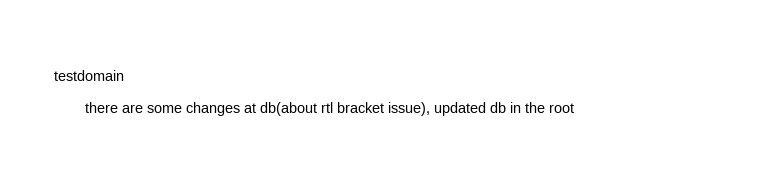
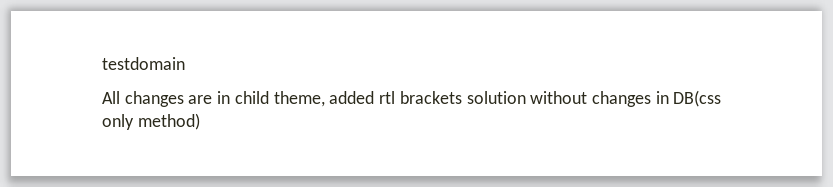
[85,102,575,116] there are some changes at db(about rtl bracket issue), updated db in the root -> [102,90,722,107] [102,113,200,130] All changes are in child theme, added rtl brackets solution without changes in DB(css only method)

